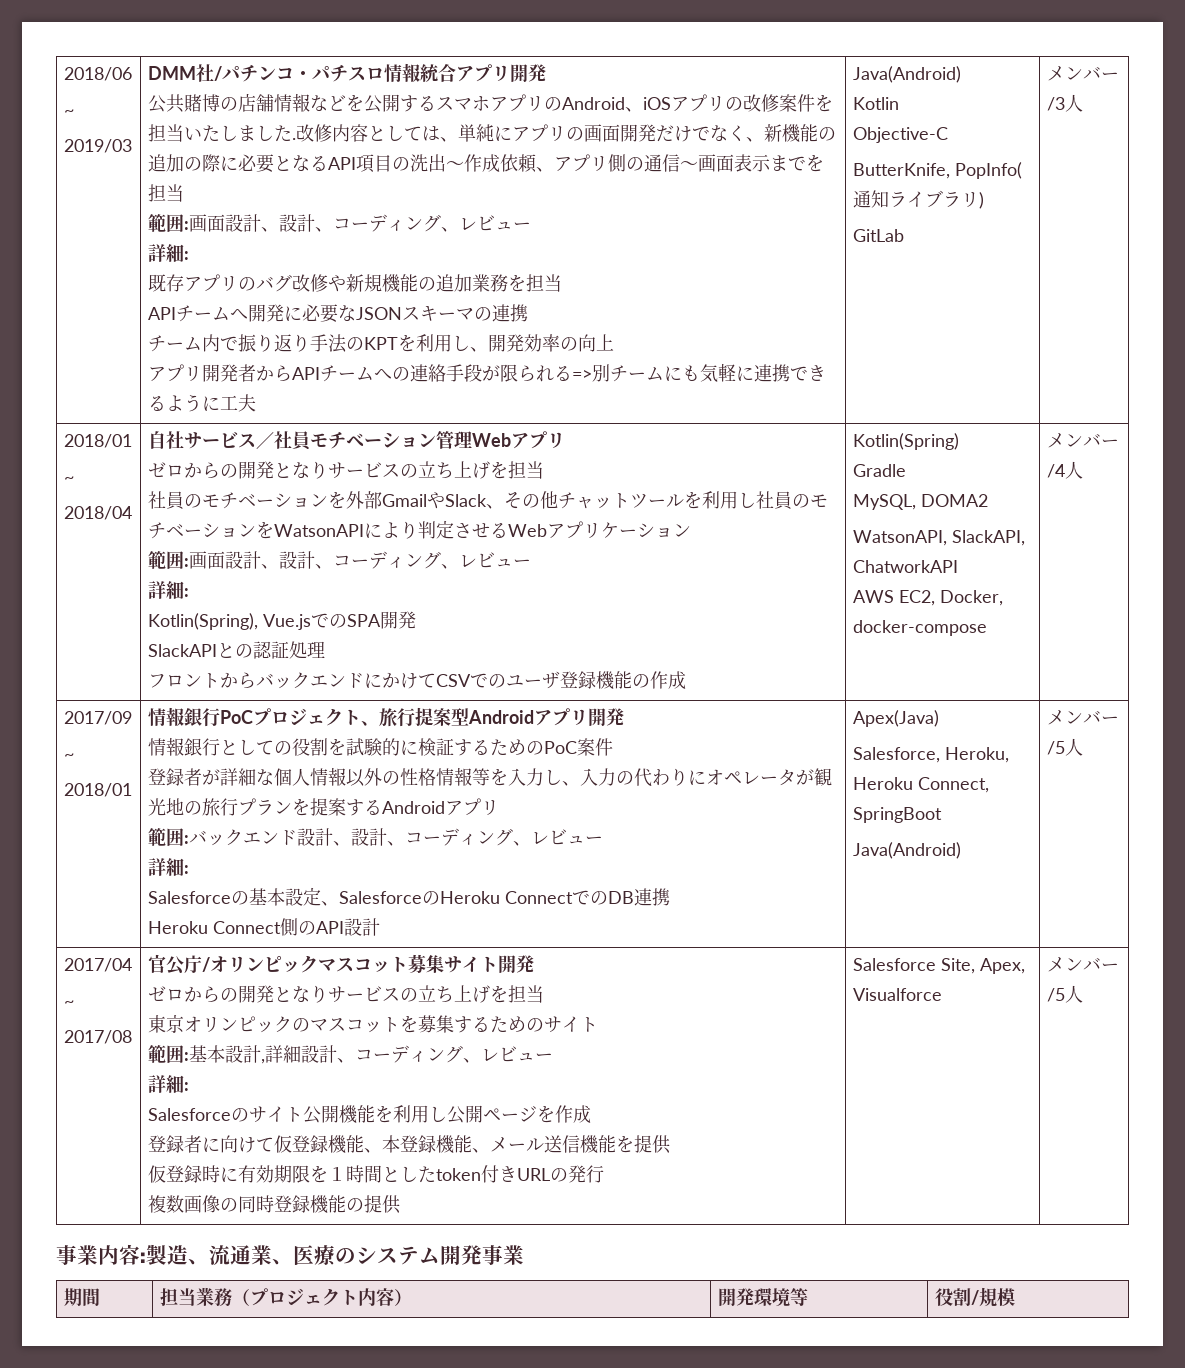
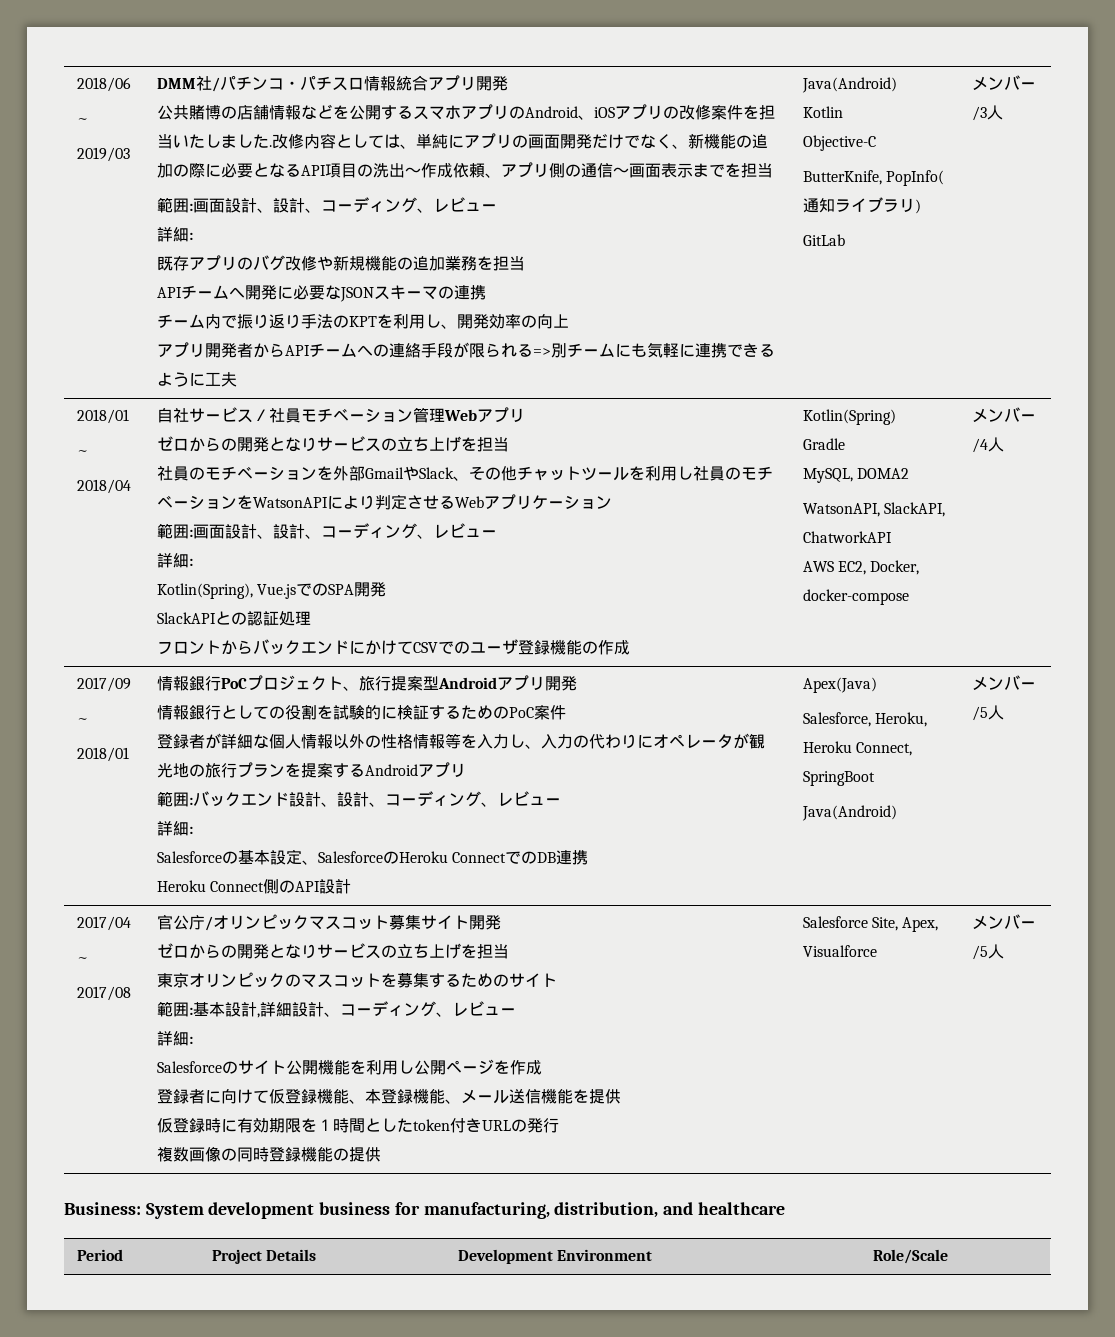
[56,1244,524,1266] [63,1288,100,1306] [159,1287,412,1306] [717,1288,808,1307] [934,1287,1015,1307] 事業内容:製造、流通業、医療のシステム開発事業 // 期間 | 担当業務（プロジェクト内容） | 開発環境等 | 役割/規模 -> [64,1202,785,1219] [76,1249,123,1261] [211,1249,317,1264] [457,1249,653,1264] [872,1249,948,1264] Business: System development business for manufacturing, distribution, and healthcare // Period | Project Details | Development Environment | Role/Scale

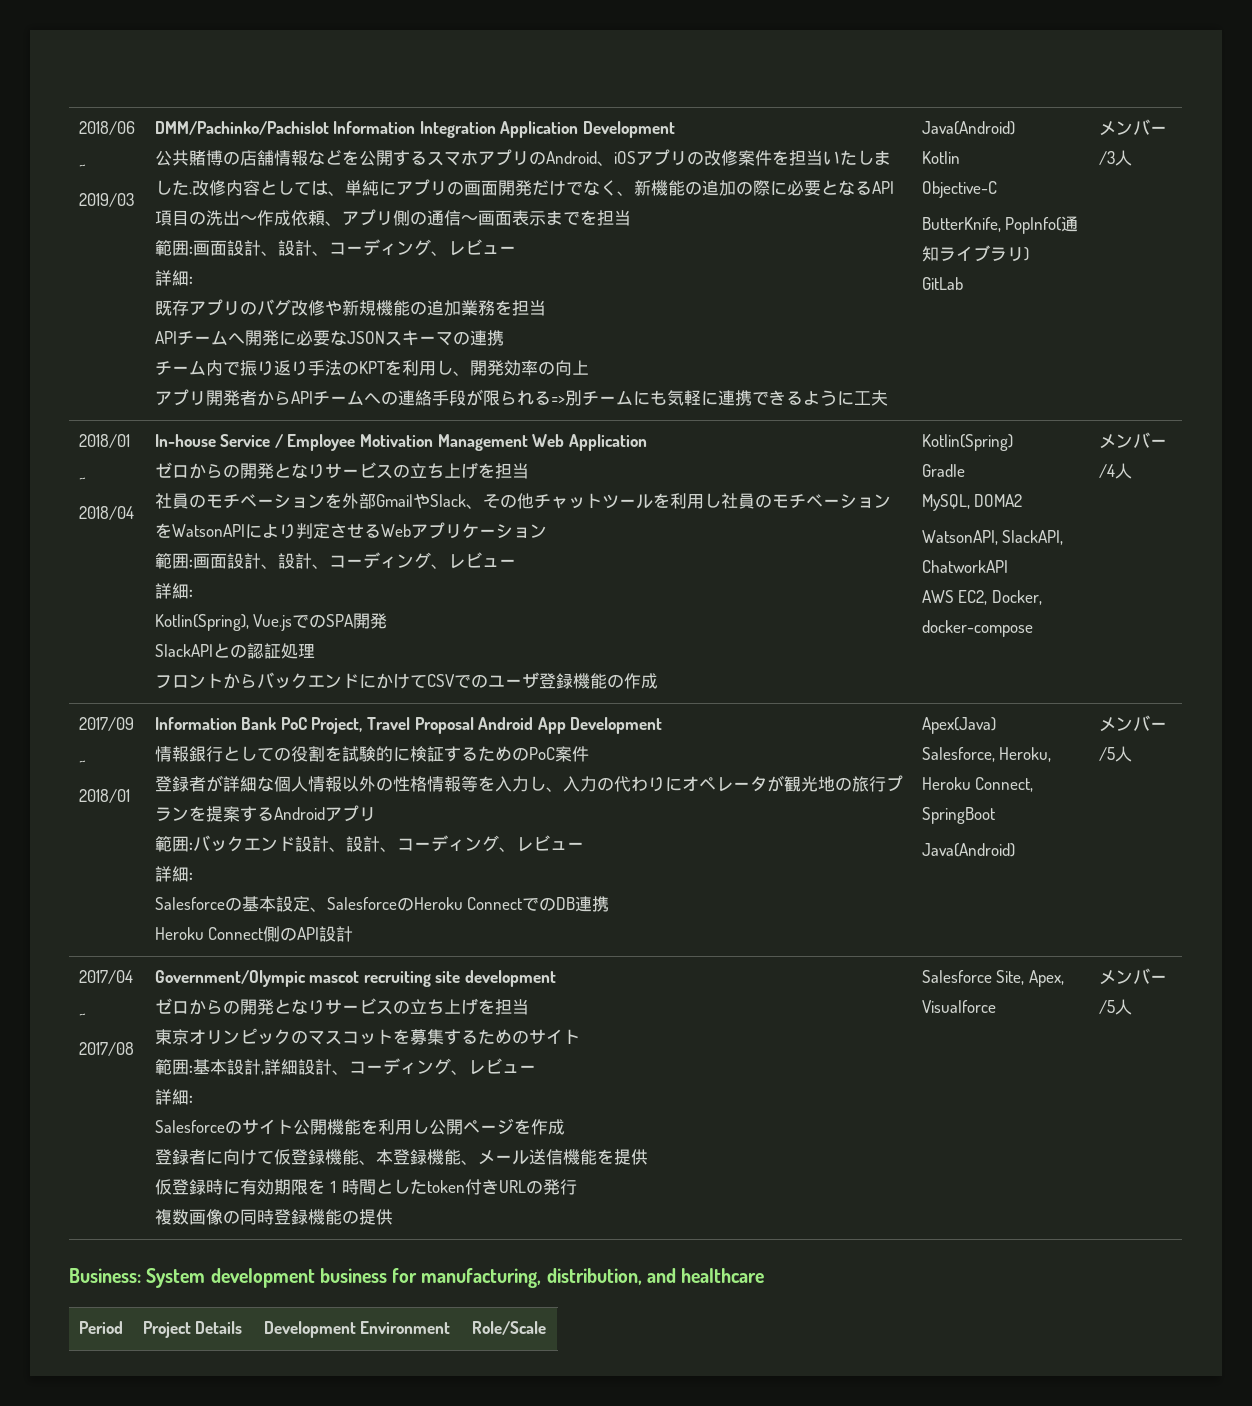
[156,75,508,92] DMM社/パチンコ・パチスロ情報統合アプリ開発 -> [154,121,676,138] DMM/Pachinko/Pachislot Information Integration Application Development
[156,407,525,423] 自社サービス／社員モチベーション管理Webアプリ -> [154,434,647,451] In-house Service / Employee Motivation Management Web Application
[156,675,577,691] 情報銀行PoCプロジェクト、旅行提案型Androidアプリ開発 -> [154,717,663,734] Information Bank PoC Project, Travel Proposal Android App Development
[156,914,501,931] 官公庁/オリンピックマスコット募集サイト開発 -> [154,970,557,987] Government/Olympic mascot recruiting site development

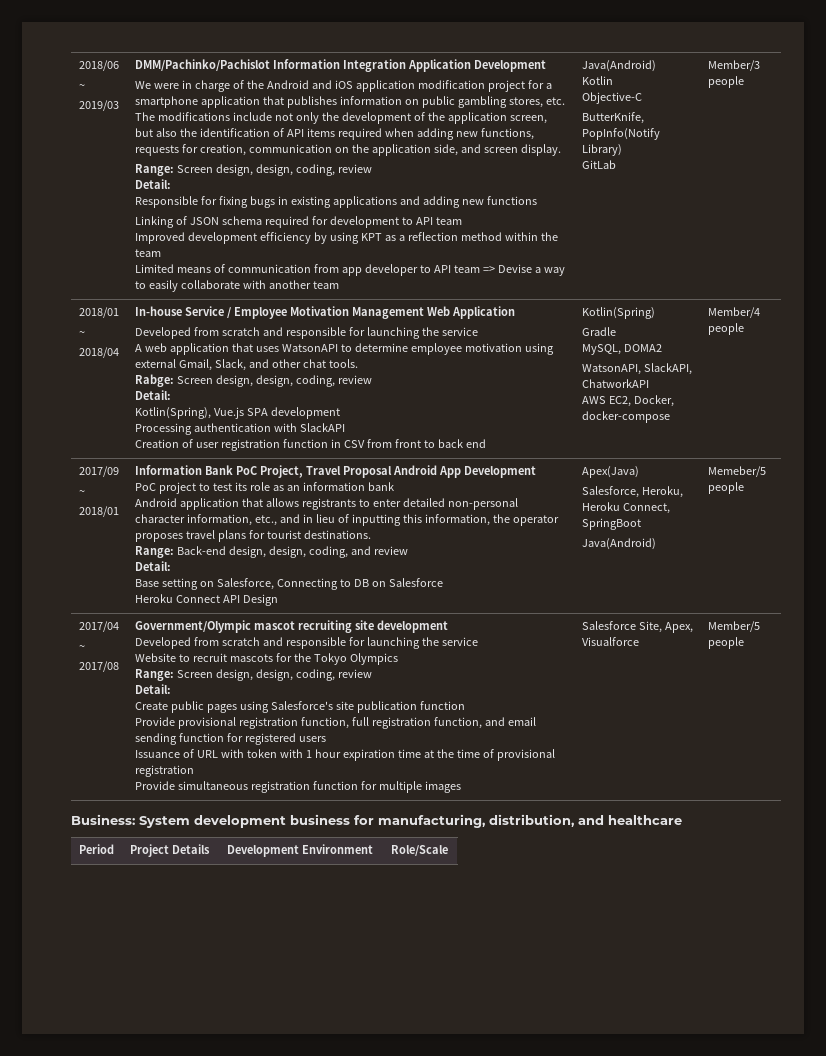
[154,149,891,166] [154,179,894,196] [154,209,631,226] [154,239,516,256] [154,270,193,286] [154,299,546,316] [154,330,504,346] [154,360,589,376] [154,389,888,406] [921,121,1015,135] [921,151,960,164] [921,181,997,198] [921,216,1079,234] [921,245,1029,262] [921,277,963,290] [1098,119,1167,136] [1098,150,1132,166] 公共賭博の店舗情報などを公開するスマホアプリのAndroid、iOSアプリの改修案件を担当いたしました.改修内容としては、単純にアプリの画面開発だけでなく、新機能の追加の際に必要となるAPI項目の洗出〜作成依頼、アプリ側の通信〜画面表示までを担当 // 範囲:画面設計、設計、コーディング、レビュー // 詳細: // 既存アプリのバグ改修や新規機能の追加業務を担当 // APIチームへ開発に必要なJSONスキーマの連携 // チーム内で振り返り手法のKPTを利用し、開発効率の向上 // アプリ開発者からAPIチームへの連絡手段が限られる=>別チームにも気軽に連携できるように工夫 | Java(Android) // Kotlin // Objective-C // ButterKnife, PopInfo(通知ライブラリ) // GitLab | メンバー/3人 -> [134,80,552,92] [134,96,565,108] [134,112,547,124] [134,128,534,140] [134,144,561,156] [134,164,372,176] [134,179,171,189] [134,196,537,208] [134,216,462,228] [134,232,558,244] [134,249,161,257] [134,264,565,276] [134,280,339,292] [581,60,656,72] [581,76,613,85] [581,92,642,104] [581,112,644,124] [581,128,660,140] [581,144,622,156] [581,160,616,169] [707,60,760,71] [707,76,744,88] We were in charge of the Android and iOS application modification project for a smartphone application that publishes information on public gambling stores, etc. The modifications include not only the development of the application screen, but also the identification of API items required when adding new functions, requests for creation, communication on the application side, and screen display. // Range: Screen design, design, coding, review // Detail: // Responsible for fixing bugs in existing applications and adding new functions // Linking of JSON schema required for development to API team // Improved development efficiency by using KPT as a reflection method within the team // Limited means of communication from app developer to API team => Devise a way to easily collaborate with another team | Java(Android) // Kotlin // Objective-C // ButterKnife, PopInfo(Notify Library) // GitLab | Member/3 people
[154,462,529,479] [154,493,891,509] [154,522,547,539] [154,552,516,569] [154,583,193,599] [154,613,388,631] [154,643,315,659] [154,672,658,689] ゼロからの開発となりサービスの立ち上げを担当 // 社員のモチベーションを外部GmailやSlack、その他チャットツールを利用し社員のモチベーションをWatsonAPIにより判定させるWebアプリケーション // 範囲:画面設計、設計、コーディング、レビュー // 詳細: // Kotlin(Spring), Vue.jsでのSPA開発 // SlackAPIとの認証処理 // フロントからバックエンドにかけてCSVでのユーザ登録機能の作成 -> [134,327,478,339] [134,343,554,355] [134,359,358,371] [134,374,372,387] [134,390,171,400] [134,407,340,419] [134,423,345,435] [134,439,486,451] Developed from scratch and responsible for launching the service // A web application that uses WatsonAPI to determine employee motivation using external Gmail, Slack, and other chat tools. // Rabge: Screen design, design, coding, review // Detail: // Kotlin(Spring), Vue.js SPA development // Processing authentication with SlackAPI // Creation of user registration function in CSV from front to back end
[1098,432,1167,449] [1098,463,1132,479] メンバー/4人 -> [707,307,760,318] [707,323,744,335] Member/4 people
[154,746,589,762] [154,775,903,792] [154,805,376,822] [154,835,584,852] [154,866,193,882] [154,896,610,912] [154,926,354,942] 情報銀行としての役割を試験的に検証するためのPoC案件 // 登録者が詳細な個人情報以外の性格情報等を入力し、入力の代わりにオペレータが観光地の旅行プランを提案するAndroidアプリ // 範囲:バックエンド設計、設計、コーディング、レビュー // 詳細: // Salesforceの基本設定、SalesforceのHeroku ConnectでのDB連携 // Heroku Connect側のAPI設計 -> [134,482,394,494] [134,498,518,510] [134,514,559,526] [134,530,371,542] [134,546,408,558] [134,561,171,571] [134,578,443,590] [134,594,278,606] PoC project to test its role as an information bank // Android application that allows registrants to enter detailed non-personal character information, etc., and in lieu of inputting this information, the operator proposes travel plans for tourist destinations. // Range: Back-end design, design, coding, and review // Detail: // Base setting on Salesforce, Connecting to DB on Salesforce // Heroku Connect API Design
[1098,715,1167,732] [1098,746,1132,762] メンバー/5人 -> [707,466,766,477] [707,482,744,494] Memeber/5 people
[154,998,529,1015] [154,1028,580,1045] [154,1058,536,1075] [154,1089,193,1105] [154,1118,565,1135] [154,1149,648,1165] [154,1179,577,1195] [154,1209,393,1225] ゼロからの開発となりサービスの立ち上げを担当 // 東京オリンピックのマスコットを募集するためのサイト // 範囲:基本設計,詳細設計、コーディング、レビュー // 詳細: // Salesforceのサイト公開機能を利用し公開ページを作成 // 登録者に向けて仮登録機能、本登録機能、メール送信機能を提供 // 仮登録時に有効期限を１時間としたtoken付きURLの発行 // 複数画像の同時登録機能の提供 -> [134,637,478,649] [134,653,398,665] [134,669,372,681] [134,684,171,694] [134,701,465,713] [134,717,536,729] [134,733,326,745] [134,749,555,761] [134,765,194,777] [134,781,461,793] Developed from scratch and responsible for launching the service // Website to recruit mascots for the Tokyo Olympics // Range: Screen design, design, coding, review // Detail: // Create public pages using Salesforce's site publication function // Provide provisional registration function, full registration function, and email sending function for registered users // Issuance of URL with token with 1 hour expiration time at the time of provisional registration // Provide simultaneous registration function for multiple images
[1098,968,1167,985] [1098,999,1132,1015] メンバー/5人 -> [707,621,760,632] [707,637,744,649] Member/5 people

